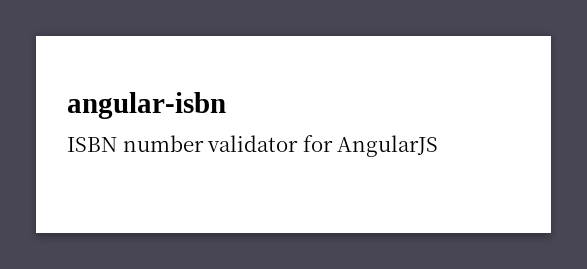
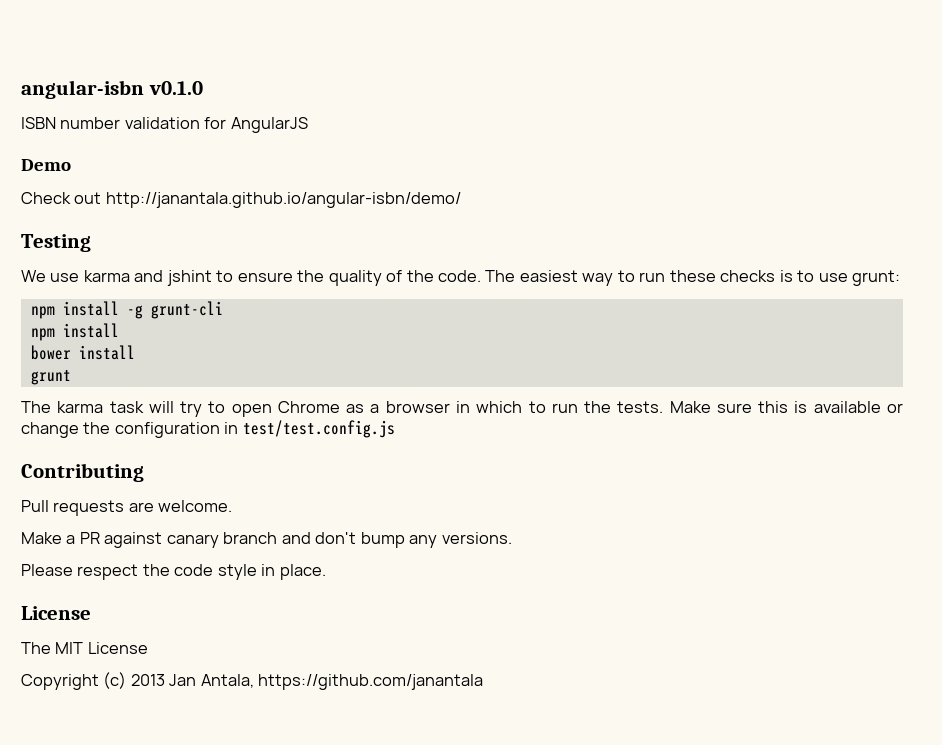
(226, 105) none -> [148,81,203,95] v0.1.0
[207,135,299,152] validator -> [124,117,200,129] validation
(439, 146) none -> [21,159,71,171] [21,192,461,208] [21,234,91,252] [21,270,901,286] [30,301,223,319] [30,323,119,341] [30,345,135,360] [30,370,71,385] [21,401,903,417] [21,420,395,438] [21,463,144,482] [21,500,233,516] [21,532,512,548] [21,564,326,580] [21,606,91,620] [21,642,148,654] [21,672,484,690] // Demo // Check out http://janantala.github.io/angular-isbn/demo/ // Testing // We use karma and jshint to ensure the quality of the code. The easiest way to run these checks is to use grunt: // npm install -g grunt-cli // npm install // bower install // grunt // The karma task will try to open Chrome as a browser in which to run the tests. Make sure this is available or change the configuration in test/test.config.js // Contributing // Pull requests are welcome. // Make a PR against canary branch and don't bump any versions. // Please respect the code style in place. // License // The MIT License // Copyright (c) 2013 Jan Antala, https://github.com/janantala

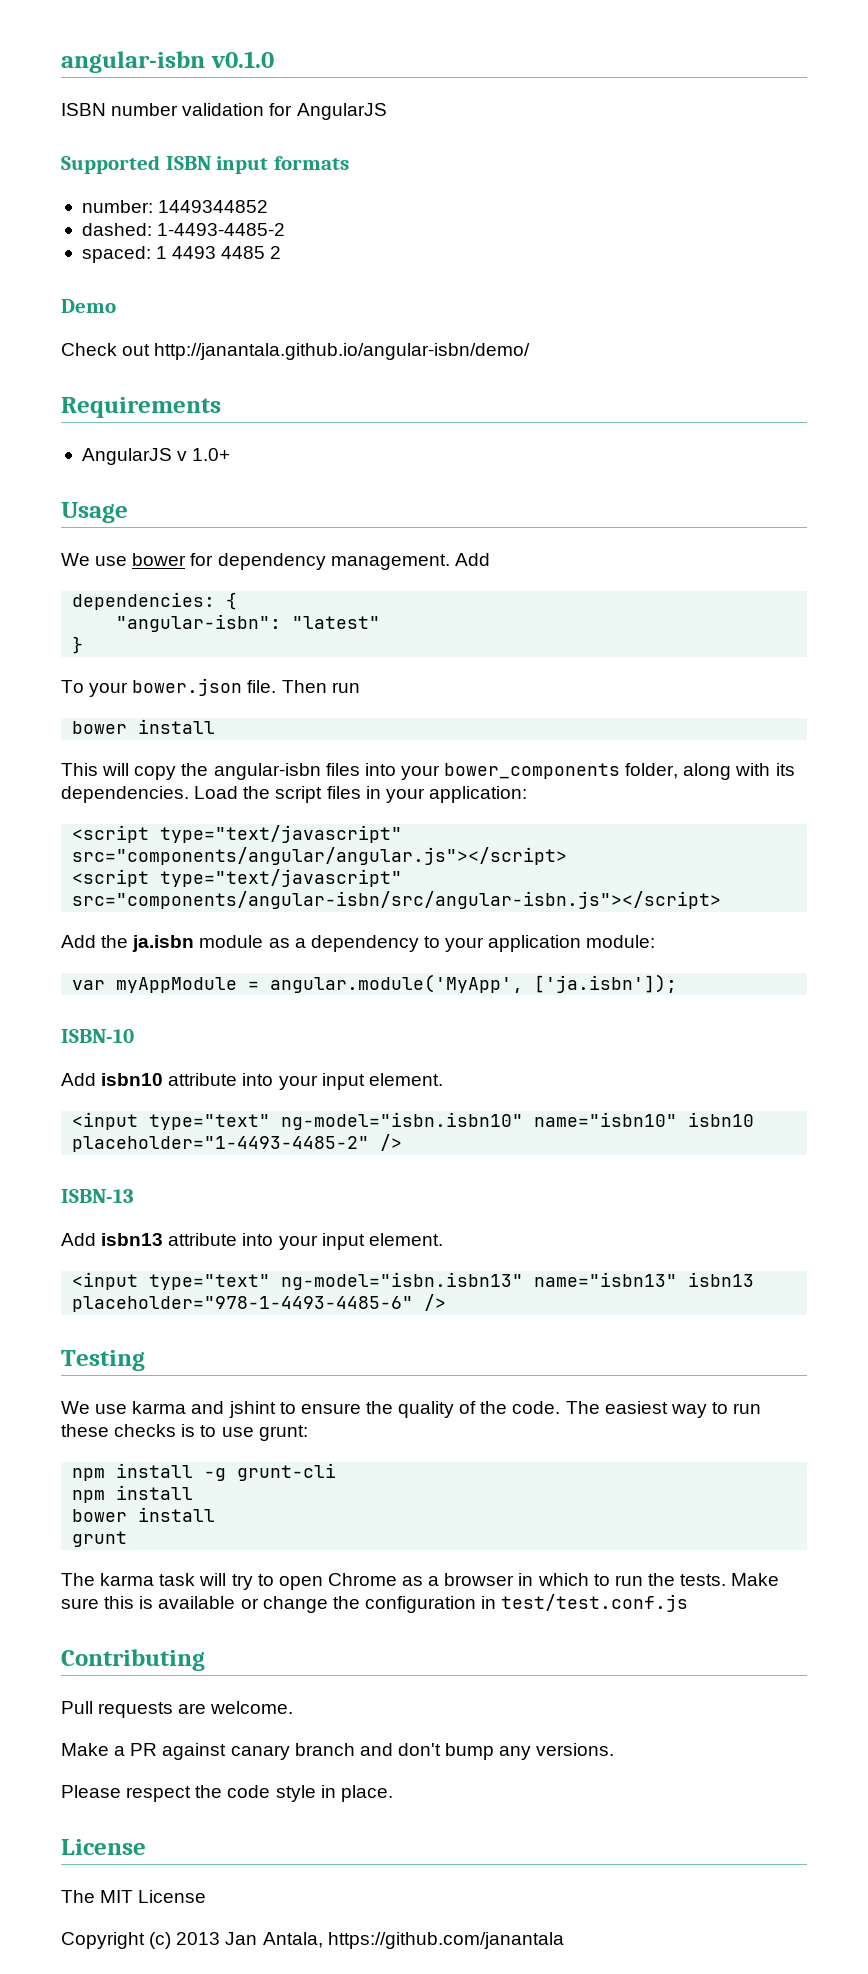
[21,159,71,171] [21,192,461,208] Demo // Check out http://janantala.github.io/angular-isbn/demo/ -> [61,155,350,174] [81,200,269,213] [81,223,286,236] [81,246,282,263] [61,299,116,313] [61,343,531,360] [61,397,221,418] [81,448,231,465] [61,502,128,523] [61,553,490,570] [72,592,238,610] [116,614,381,632] [72,636,84,654] [61,678,360,697] [72,719,216,734] [61,763,795,780] [61,786,527,803] [72,825,403,843] [72,847,568,865] [72,869,403,887] [72,891,722,909] [61,935,656,952] [72,974,678,993] [61,1029,134,1043] [61,1073,443,1090] [72,1112,755,1130] [72,1134,403,1152] [61,1189,134,1203] [61,1233,443,1250] [72,1272,755,1290] [72,1294,447,1312] Supported ISBN input formats // number: 1449344852 // dashed: 1-4493-4485-2 // spaced: 1 4493 4485 2 // Demo // Check out http://janantala.github.io/angular-isbn/demo/ // Requirements // AngularJS v 1.0+ // Usage // We use bower for dependency management. Add // dependencies: { // "angular-isbn": "latest" // } // To your bower.json file. Then run // bower install // This will copy the angular-isbn files into your bower_components folder, along with its dependencies. Load the script files in your application: // <script type="text/javascript" src="components/angular/angular.js"></script> // <script type="text/javascript" src="components/angular-isbn/src/angular-isbn.js"></script> // Add the ja.isbn module as a dependency to your application module: // var myAppModule = angular.module('MyApp', ['ja.isbn']); // ISBN-10 // Add isbn10 attribute into your input element. // <input type="text" ng-model="isbn.isbn10" name="isbn10" isbn10 placeholder="1-4493-4485-2" /> // ISBN-13 // Add isbn13 attribute into your input element. // <input type="text" ng-model="isbn.isbn13" name="isbn13" isbn13 placeholder="978-1-4493-4485-6" />
[242,420,395,438] test/test.config.js -> [501,1594,689,1612] test/test.conf.js

